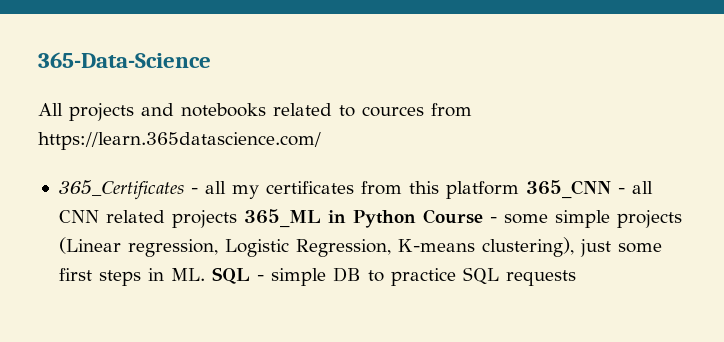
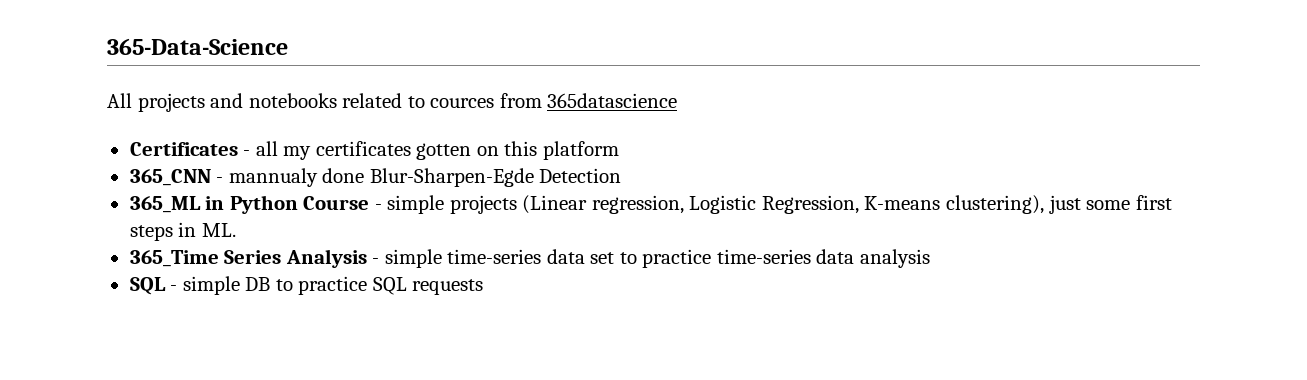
[38,132,321,150] [58,180,184,200] https://learn.365datascience.com/ // 365_Certificates -> [547,93,678,108] [129,142,238,156] 365datascience // Certificates
[360,181,402,195] from -> [416,143,499,160] gotten on
(519, 190) none -> (619, 150) //
[631,181,653,194] [58,210,237,228] all CNN related projects -> [228,168,622,187] mannualy done Blur-Sharpen-Egde Detection //
[503,214,548,224] some -> (382, 207) none
(205, 274) none -> [129,249,930,268] // 365_Time Series Analysis - simple time-series data set to practice time-series data analysis //

